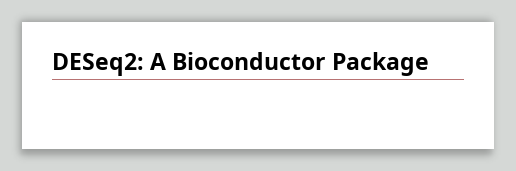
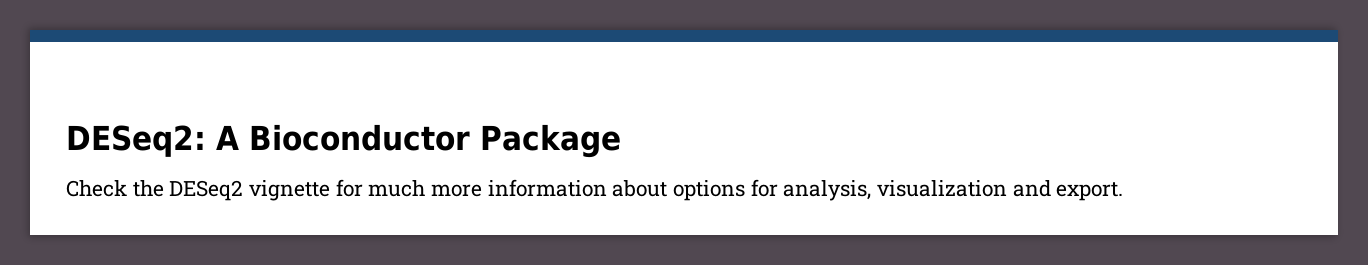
(429, 64) none -> [66,179,1124,201] // Check the DESeq2 vignette for much more information about options for analysis, visualization and export.

